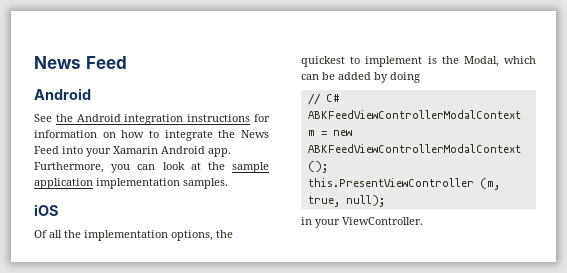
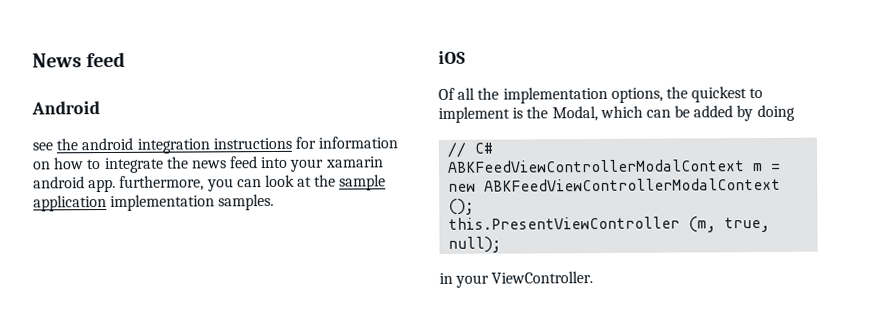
[34,56,127,69] News Feed -> [32,51,126,68] News feed
[34,114,121,122] See the Android -> [32,137,134,151] see the android
[241,130,269,138] [34,146,231,157] [34,162,104,173] News Feed into your Xamarin Android app. Furthermore, -> [191,156,384,172] [33,175,205,193] news feed into your xamarin android app. furthermore,

